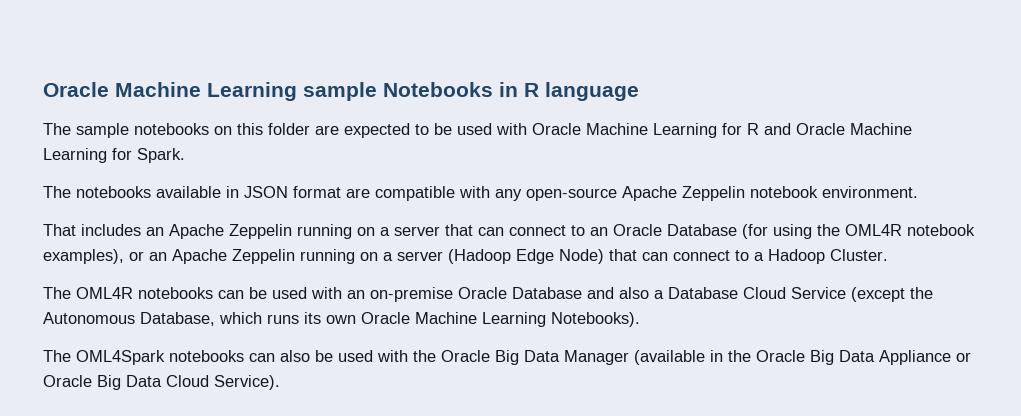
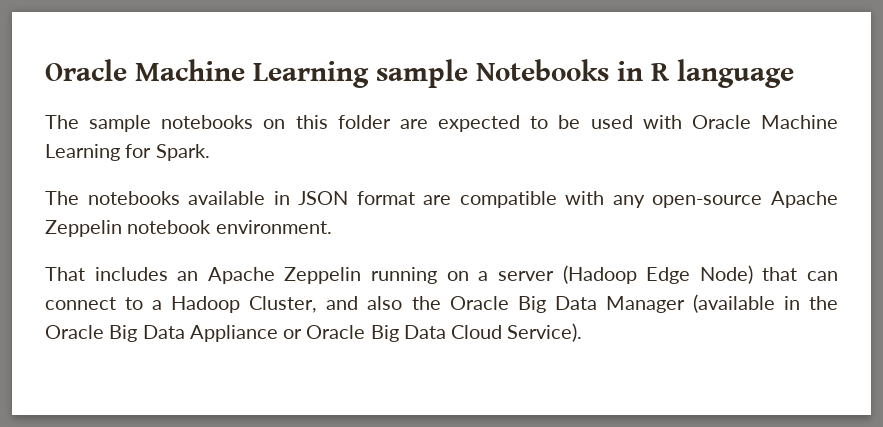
[747,123,912,135] [43,148,132,163] R and Oracle Machine Learning for -> (152, 151) none
[445,224,975,239] [43,249,443,264] that can connect to an Oracle Database (for using the OML4R notebook examples), or an Apache Zeppelin running on a server -> (554, 276) none
[830,249,888,261] [43,287,933,302] [43,312,640,327] [43,350,408,365] Cluster. // The OML4R notebooks can be used with an on-premise Oracle Database and also a Database Cloud Service (except the Autonomous Database, which runs its own Oracle Machine Learning Notebooks). // The OML4Spark notebooks can also be used with -> [249,296,403,313] Cluster, and also

